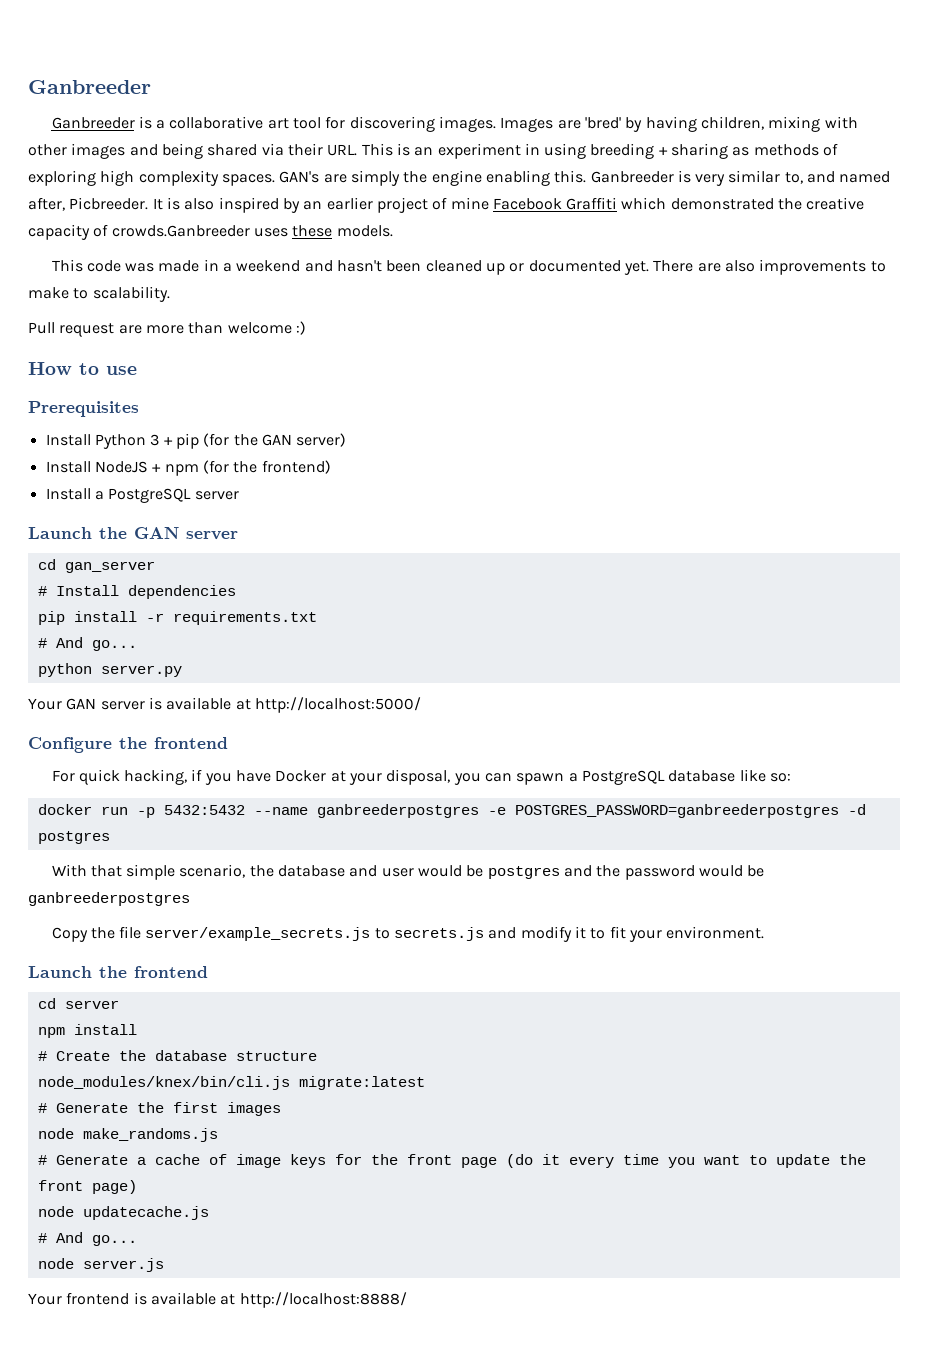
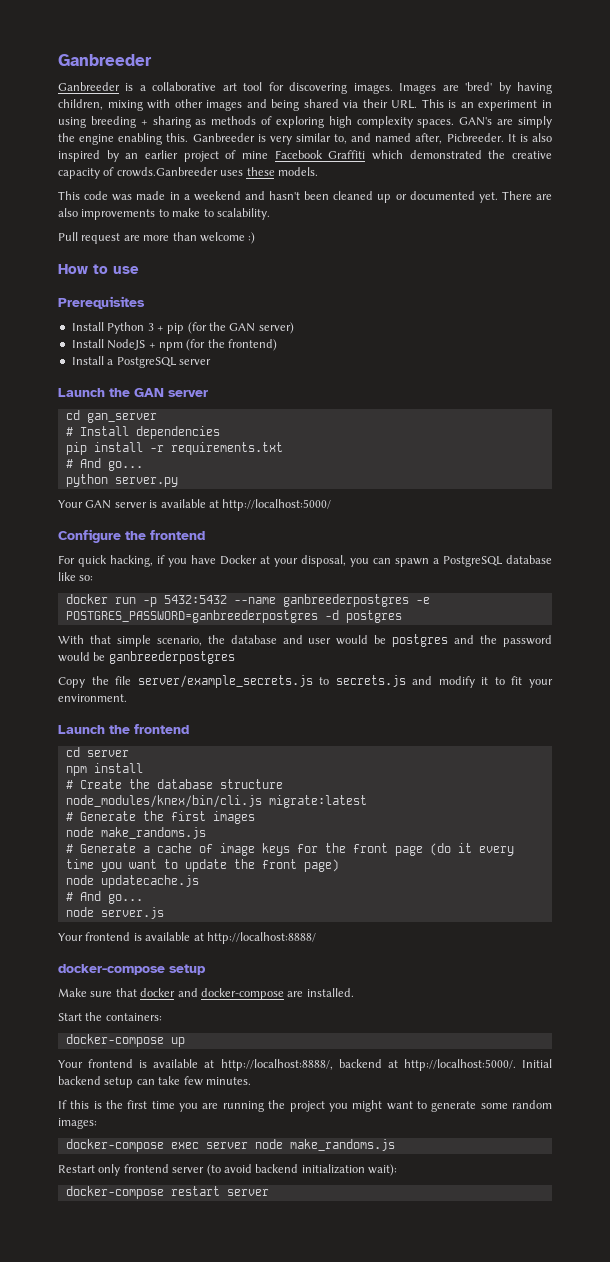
(407, 1300) none -> [58,964,206,975] [58,988,354,1000] [58,1012,162,1021] [65,1034,185,1047] [58,1059,552,1071] [58,1076,251,1088] [58,1100,553,1112] [58,1118,97,1129] [65,1139,395,1152] [58,1164,397,1176] [65,1186,269,1199] // docker-compose setup // Make sure that docker and docker-compose are installed. // Start the containers: // docker-compose up // Your frontend is available at http://localhost:8888/, backend at http://localhost:5000/. Initial backend setup can take few minutes. // If this is the first time you are running the project you might want to generate some random images: // docker-compose exec server node make_randoms.js // Restart only frontend server (to avoid backend initialization wait): // docker-compose restart server

